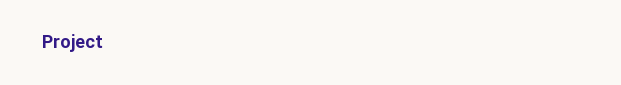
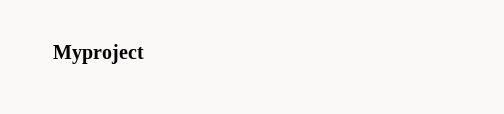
[42,34,103,52] Project -> [53,44,144,64] Myproject

